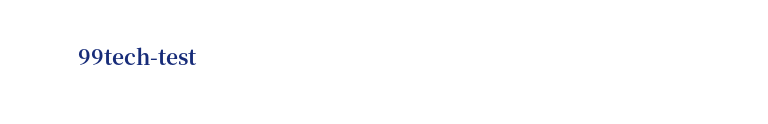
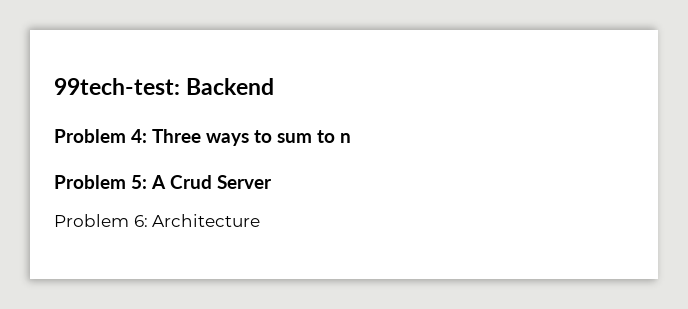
[78,47,197,65] 99tech-test -> [54,78,275,95] [54,129,351,146] [54,175,272,189] [54,214,261,227] 99tech-test: Backend // Problem 4: Three ways to sum to n // Problem 5: A Crud Server // Problem 6: Architecture

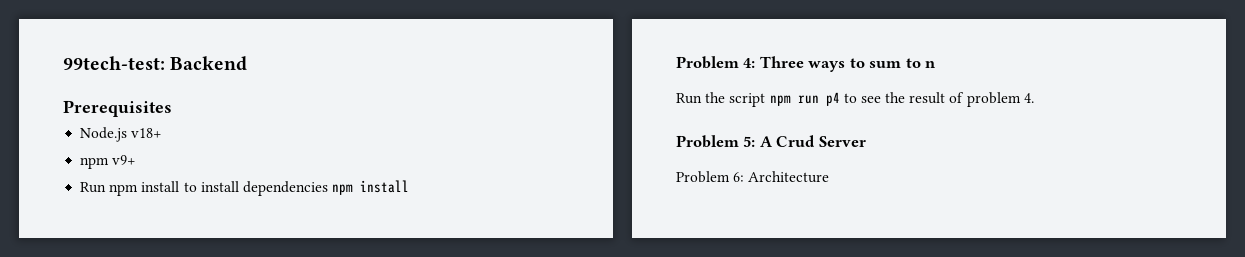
(275, 86) none -> [63,100,172,117] [80,127,163,142] [80,155,137,169] [80,180,410,196] // Prerequisites // Node.js v18+ // npm v9+ // Run npm install to install dependencies npm install
(351, 138) none -> [676,92,1034,107] // Run the script npm run p4 to see the result of problem 4.

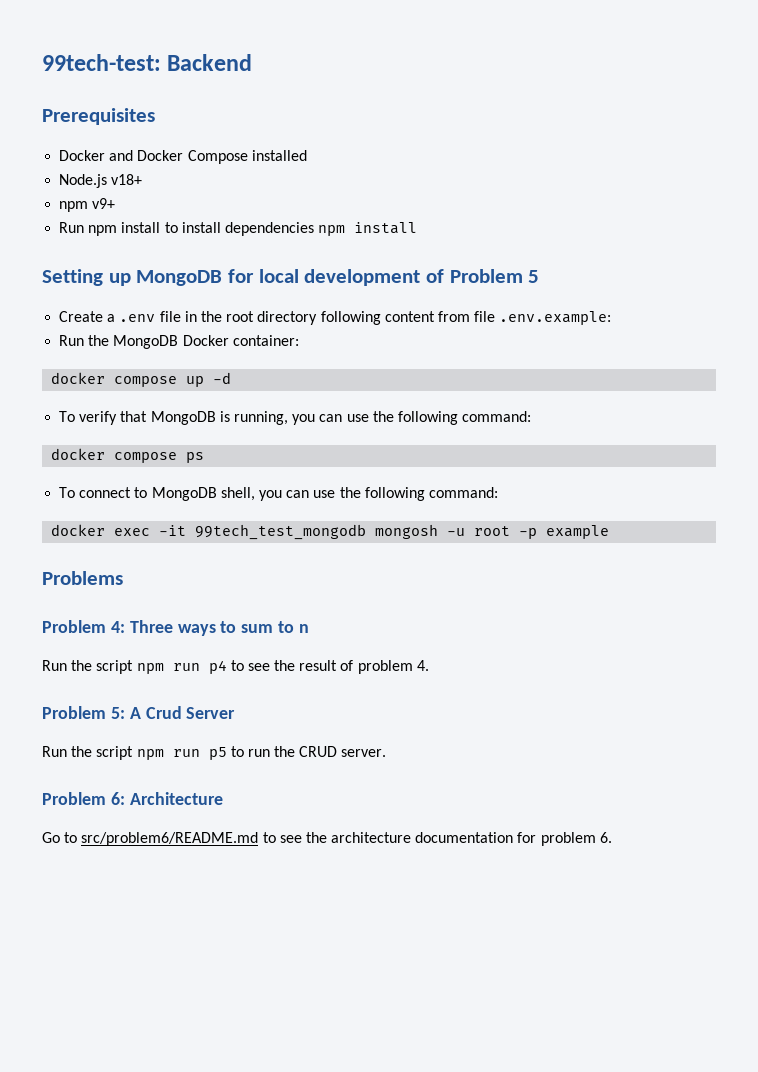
(172, 108) none -> [59,150,307,164] // Docker and Docker Compose installed
(410, 186) none -> [42,269,540,286] [59,311,612,325] [59,335,299,349] [51,372,232,387] [59,411,532,425] [51,448,205,463] [59,487,498,501] [51,524,610,540] [42,571,123,585] // Setting up MongoDB for local development of Problem 5 // Create a .env file in the root directory following content from file .env.example: // Run the MongoDB Docker container: // docker compose up -d // To verify that MongoDB is running, you can use the following command: // docker compose ps // To connect to MongoDB shell, you can use the following command: // docker exec -it 99tech_test_mongodb mongosh -u root -p example // Problems
[676,171,830,183] Problem 6: Architecture -> [42,746,387,760] [42,792,223,805] [42,832,612,846] Run the script npm run p5 to run the CRUD server. // Problem 6: Architecture // Go to src/problem6/README.md to see the architecture documentation for problem 6.

